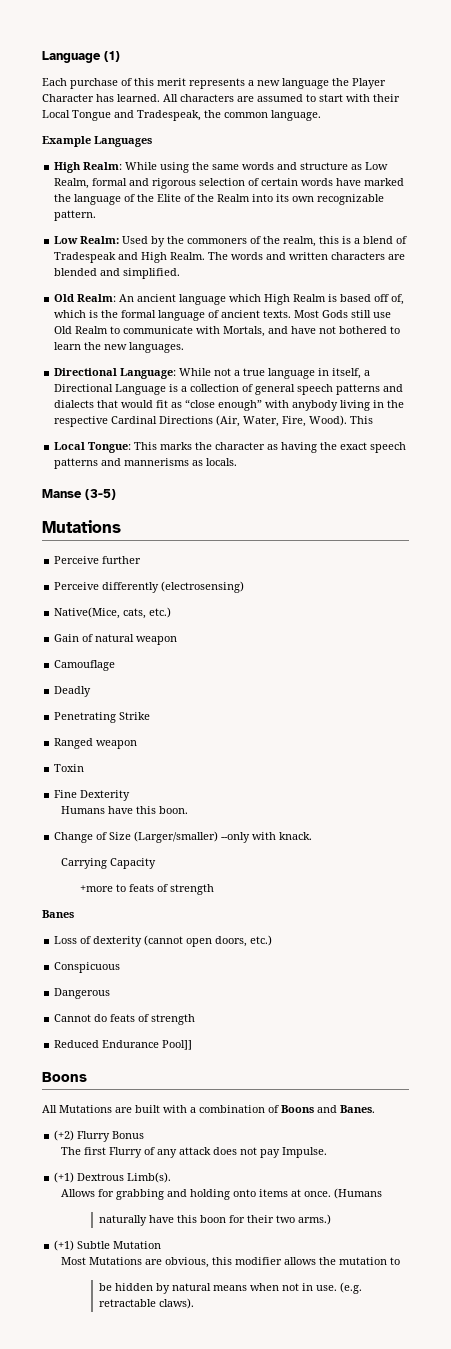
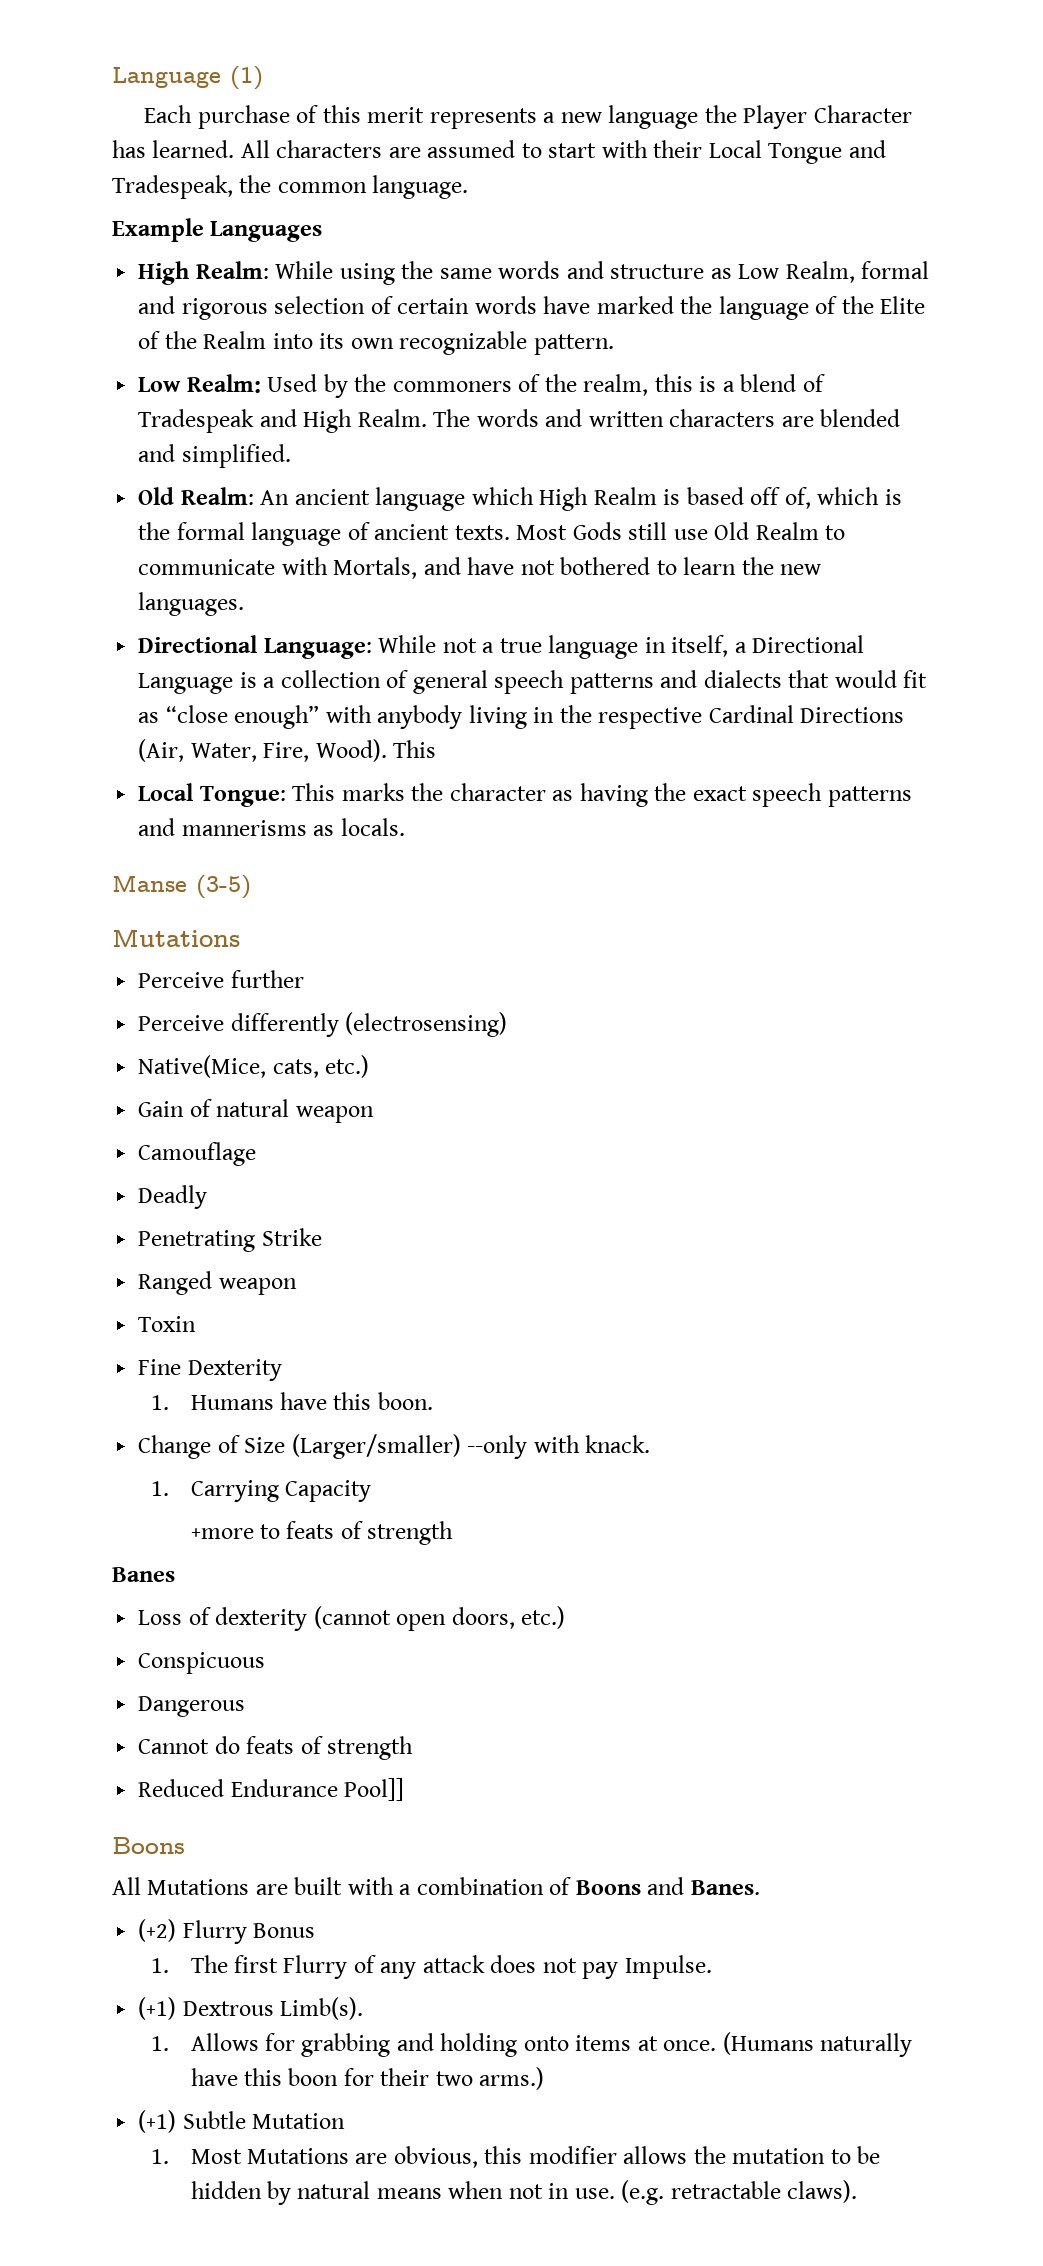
(131, 795) none -> [151,1395,170,1410] 1.
(313, 836) none -> [151,1481,170,1496] 1.
(145, 1135) none -> [151,1958,170,1973] 1.
(172, 1177) none -> [151,2036,170,2051] 1.
(383, 1193) // -> (814, 2043) none
(162, 1245) none -> [151,2149,170,2164] 1.
(401, 1261) // -> (851, 2156) none

